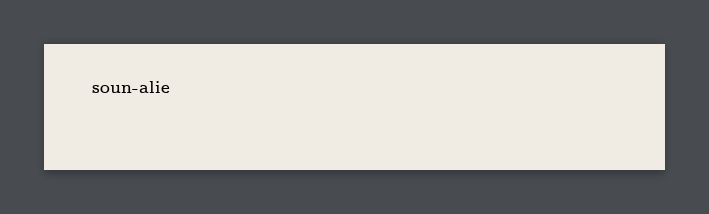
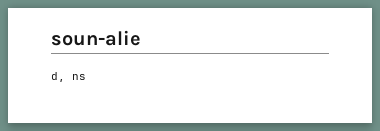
(170, 87) none -> [51,72,86,82] // d, ns

